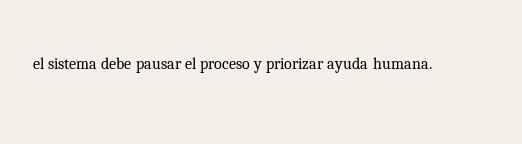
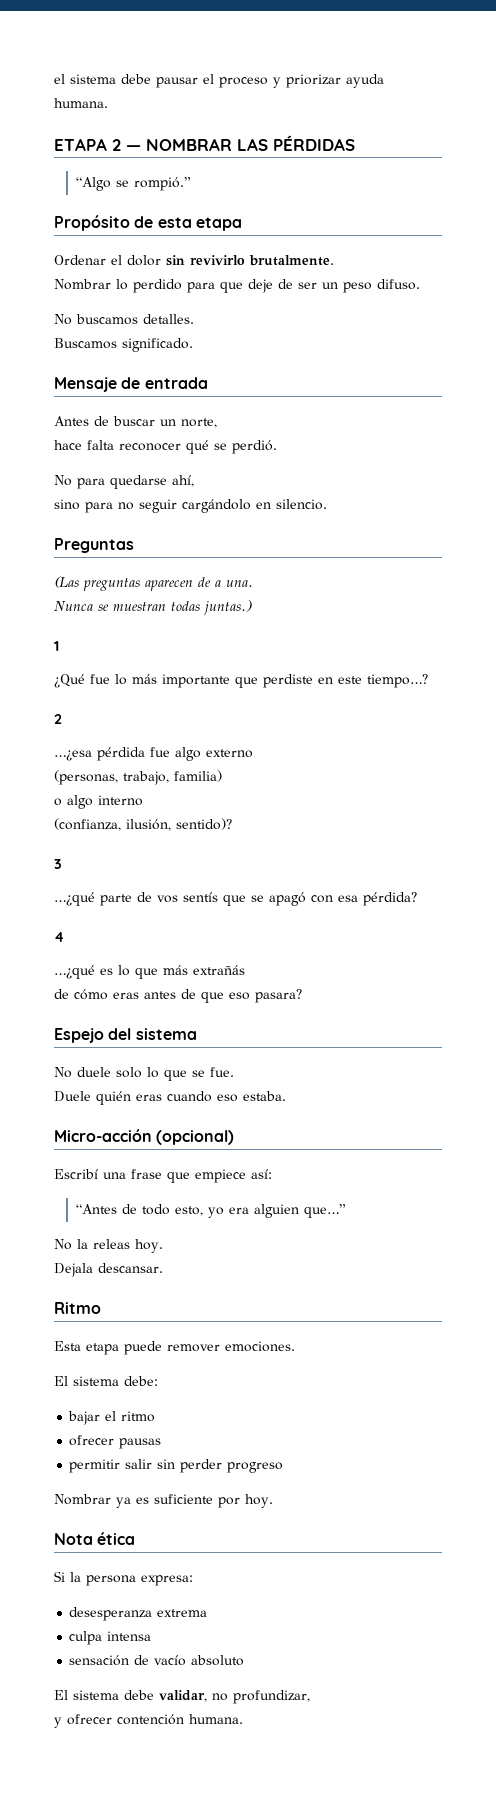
(432, 63) none -> [54,135,355,151] [75,177,191,191] [54,215,242,231] [54,255,334,266] [54,279,420,293] [54,314,194,325] [54,338,193,352] [54,377,208,392] [54,416,217,428] [54,440,277,454] [54,475,194,489] [54,499,327,513] [54,538,134,553] [54,576,253,591] [54,600,252,615] [54,641,59,651] [54,674,428,688] [54,714,62,724] [54,747,253,761] [54,770,222,785] [54,795,143,809] [54,818,232,831] [54,859,62,869] [54,892,417,906] [54,932,64,942] [54,965,245,979] [54,989,302,1003] [54,1028,197,1043] [54,1067,234,1081] [54,1091,286,1105] [54,1129,235,1145] [54,1169,272,1183] [75,1204,346,1218] [54,1239,163,1253] [54,1263,163,1277] [54,1302,101,1314] [54,1341,295,1355] [54,1376,158,1386] [68,1411,156,1425] [69,1435,162,1449] [69,1459,284,1473] [54,1494,273,1508] [54,1532,136,1545] [54,1571,193,1586] [69,1607,208,1621] [69,1631,152,1645] [69,1655,245,1666] [54,1690,310,1704] [54,1714,243,1728] // ETAPA 2 — NOMBRAR LAS PÉRDIDAS // “Algo se rompió.” // Propósito de esta etapa // Ordenar el dolor sin revivirlo brutalmente. // Nombrar lo perdido para que deje de ser un peso difuso. // No buscamos detalles. // Buscamos significado. // Mensaje de entrada // Antes de buscar un norte, // hace falta reconocer qué se perdió. // No para quedarse ahí, // sino para no seguir cargándolo en silencio. // Preguntas // (Las preguntas aparecen de a una. // Nunca se muestran todas juntas.) // 1 // ¿Qué fue lo más importante que perdiste en este tiempo…? // 2 // …¿esa pérdida fue algo externo // (personas, trabajo, familia) // o algo interno // (confianza, ilusión, sentido)? // 3 // …¿qué parte de vos sentís que se apagó con esa pérdida? // 4 // …¿qué es lo que más extrañás // de cómo eras antes de que eso pasara? // Espejo del sistema // No duele solo lo que se fue. // Duele quién eras cuando eso estaba. // Micro-acción (opcional) // Escribí una frase que empiece así: // “Antes de todo esto, yo era alguien que…” // No la releas hoy. // Dejala descansar. // Ritmo // Esta etapa puede remover emociones. // El sistema debe: // bajar el ritmo // ofrecer pausas // permitir salir sin perder progreso // Nombrar ya es suficiente por hoy. // Nota ética // Si la persona expresa: // desesperanza extrema // culpa intensa // sensación de vacío absoluto // El sistema debe validar, no profundizar, // y ofrecer contención humana.

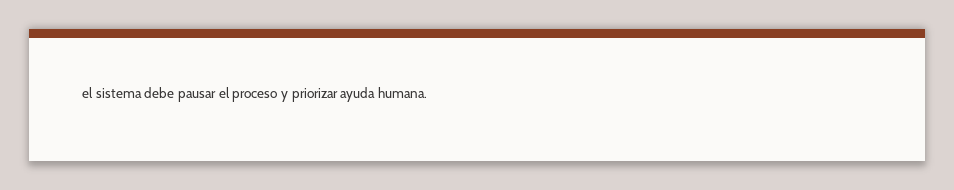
[54,135,355,151] [75,177,191,191] [54,215,242,231] [54,255,334,266] [54,279,420,293] [54,314,194,325] [54,338,193,352] [54,377,208,392] [54,416,217,428] [54,440,277,454] [54,475,194,489] [54,499,327,513] [54,538,134,553] [54,576,253,591] [54,600,252,615] [54,641,59,651] [54,674,428,688] [54,714,62,724] [54,747,253,761] [54,770,222,785] [54,795,143,809] [54,818,232,831] [54,859,62,869] [54,892,417,906] [54,932,64,942] [54,965,245,979] [54,989,302,1003] [54,1028,197,1043] [54,1067,234,1081] [54,1091,286,1105] [54,1129,235,1145] [54,1169,272,1183] [75,1204,346,1218] [54,1239,163,1253] [54,1263,163,1277] [54,1302,101,1314] [54,1341,295,1355] [54,1376,158,1386] [68,1411,156,1425] [69,1435,162,1449] [69,1459,284,1473] [54,1494,273,1508] [54,1532,136,1545] [54,1571,193,1586] [69,1607,208,1621] [69,1631,152,1645] [69,1655,245,1666] [54,1690,310,1704] [54,1714,243,1728] // ETAPA 2 — NOMBRAR LAS PÉRDIDAS // “Algo se rompió.” // Propósito de esta etapa // Ordenar el dolor sin revivirlo brutalmente. // Nombrar lo perdido para que deje de ser un peso difuso. // No buscamos detalles. // Buscamos significado. // Mensaje de entrada // Antes de buscar un norte, // hace falta reconocer qué se perdió. // No para quedarse ahí, // sino para no seguir cargándolo en silencio. // Preguntas // (Las preguntas aparecen de a una. // Nunca se muestran todas juntas.) // 1 // ¿Qué fue lo más importante que perdiste en este tiempo…? // 2 // …¿esa pérdida fue algo externo // (personas, trabajo, familia) // o algo interno // (confianza, ilusión, sentido)? // 3 // …¿qué parte de vos sentís que se apagó con esa pérdida? // 4 // …¿qué es lo que más extrañás // de cómo eras antes de que eso pasara? // Espejo del sistema // No duele solo lo que se fue. // Duele quién eras cuando eso estaba. // Micro-acción (opcional) // Escribí una frase que empiece así: // “Antes de todo esto, yo era alguien que…” // No la releas hoy. // Dejala descansar. // Ritmo // Esta etapa puede remover emociones. // El sistema debe: // bajar el ritmo // ofrecer pausas // permitir salir sin perder progreso // Nombrar ya es suficiente por hoy. // Nota ética // Si la persona expresa: // desesperanza extrema // culpa intensa // sensación de vacío absoluto // El sistema debe validar, no profundizar, // y ofrecer contención humana. -> (427, 92) none

